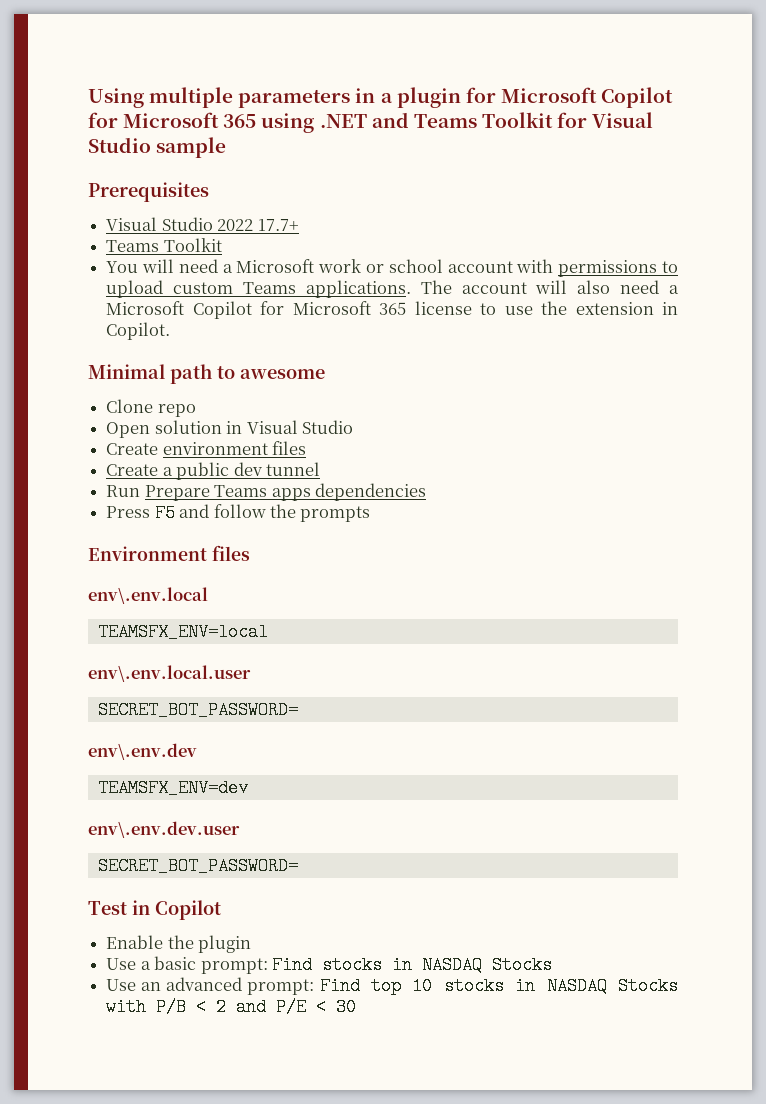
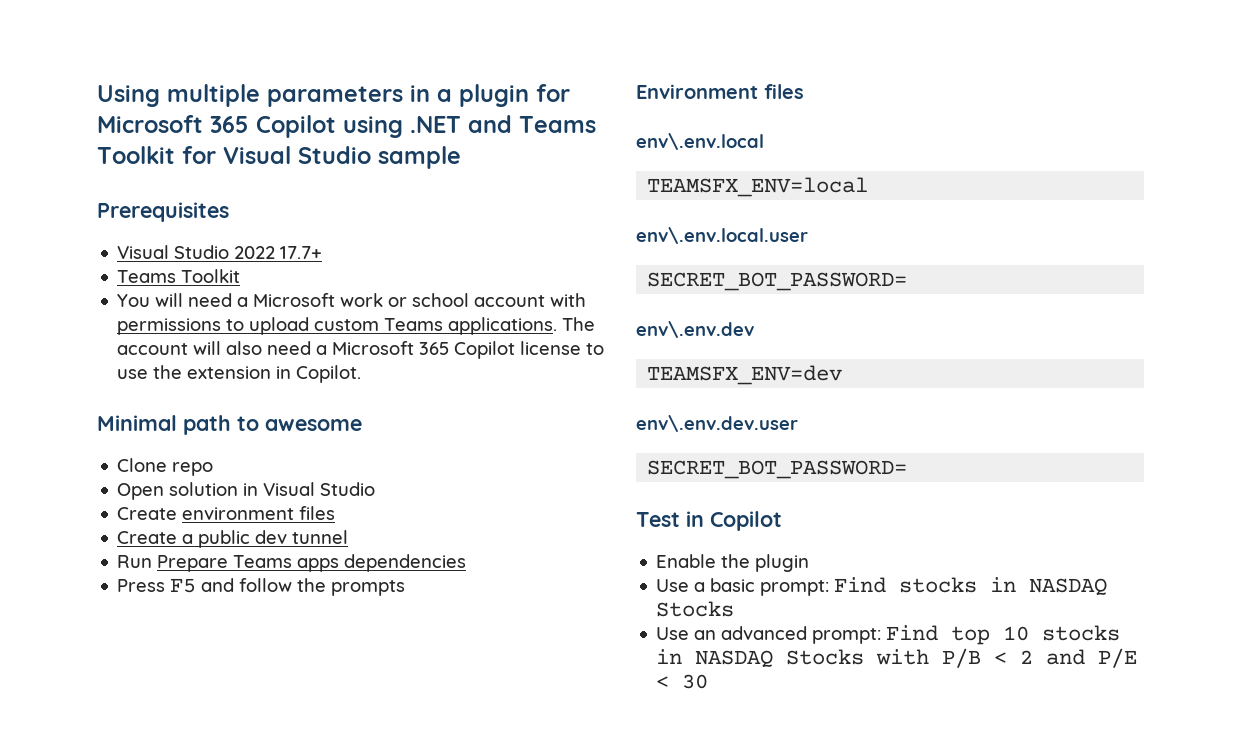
[601,87,674,108] [88,112,257,128] Copilot for Microsoft 365 -> [210,115,336,138] 365 Copilot
[192,301,407,319] Copilot for Microsoft 365 -> [419,341,516,359] 365 Copilot

